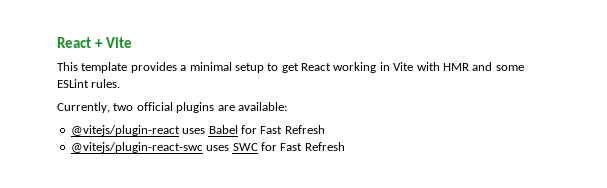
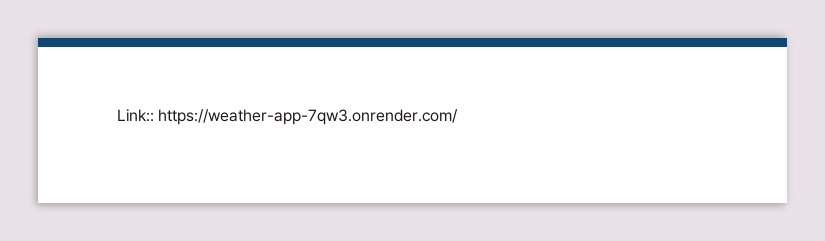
[57,37,132,48] [57,62,524,73] [57,79,121,88] [57,102,287,113] [70,125,325,136] [70,142,345,153] React + Vite // This template provides a minimal setup to get React working in Vite with HMR and some ESLint rules. // Currently, two official plugins are available: // @vitejs/plugin-react uses Babel for Fast Refresh // @vitejs/plugin-react-swc uses SWC for Fast Refresh -> [117,109,459,125] Link:: https://weather-app-7qw3.onrender.com/

